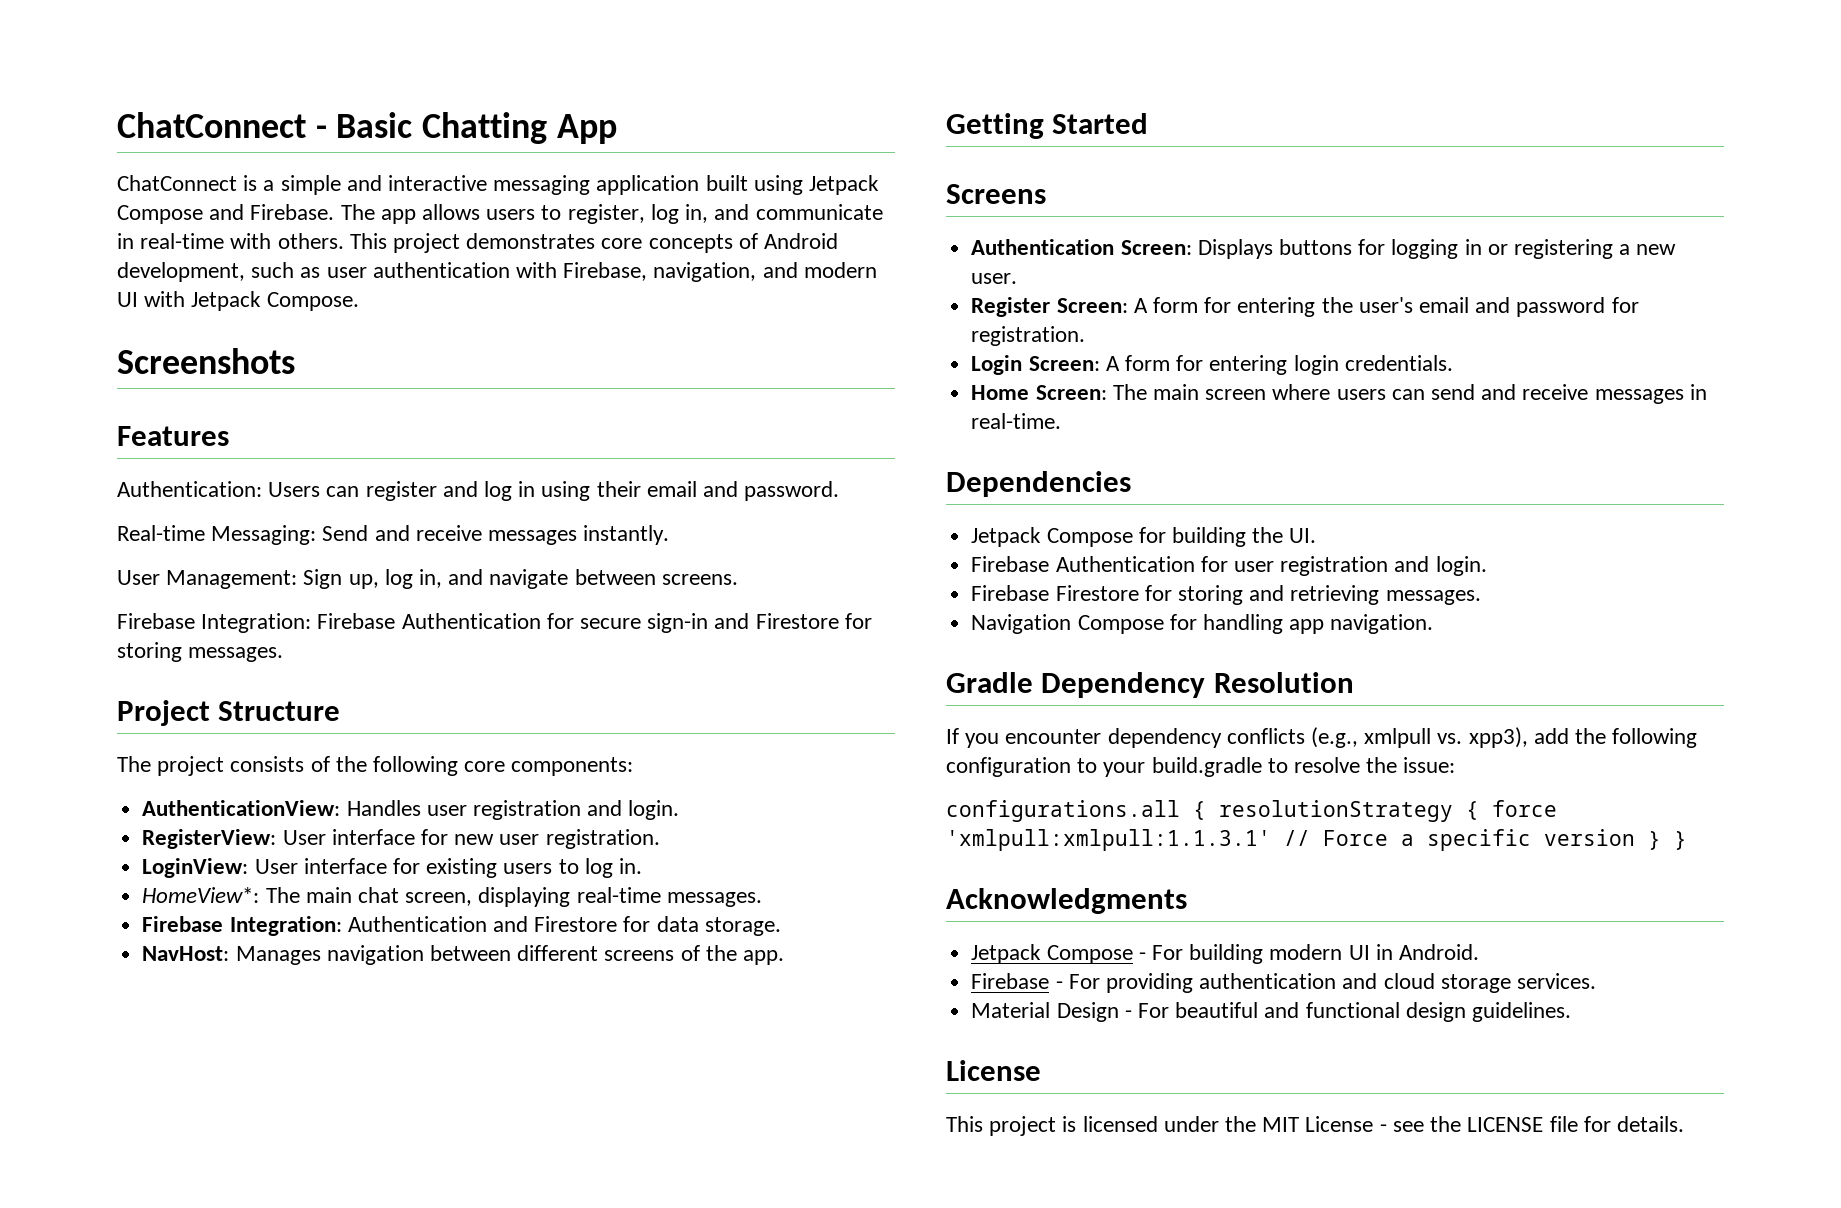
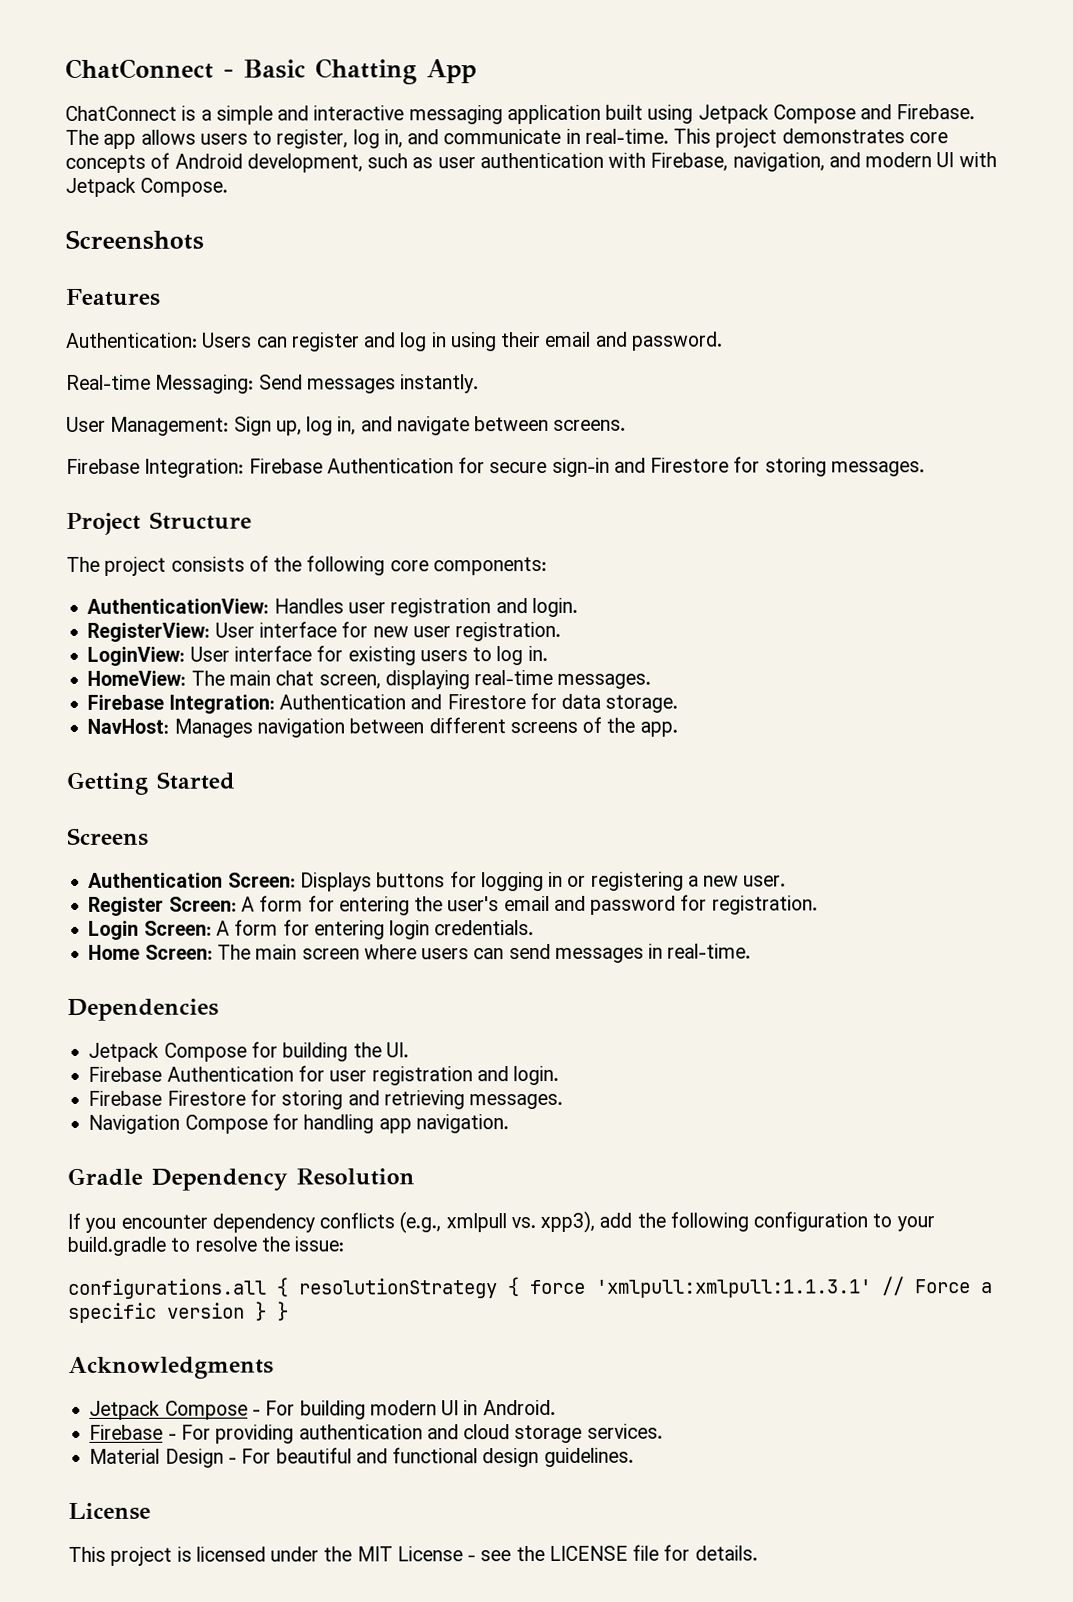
[140,233,344,249] real-time with others. -> [584,128,669,144] real-time.
[374,525,482,541] and receive -> (303, 382) none
[142,887,260,903] HomeView*: -> [87,670,187,686] HomeView:
[1481,384,1589,400] and receive -> (551, 951) none

